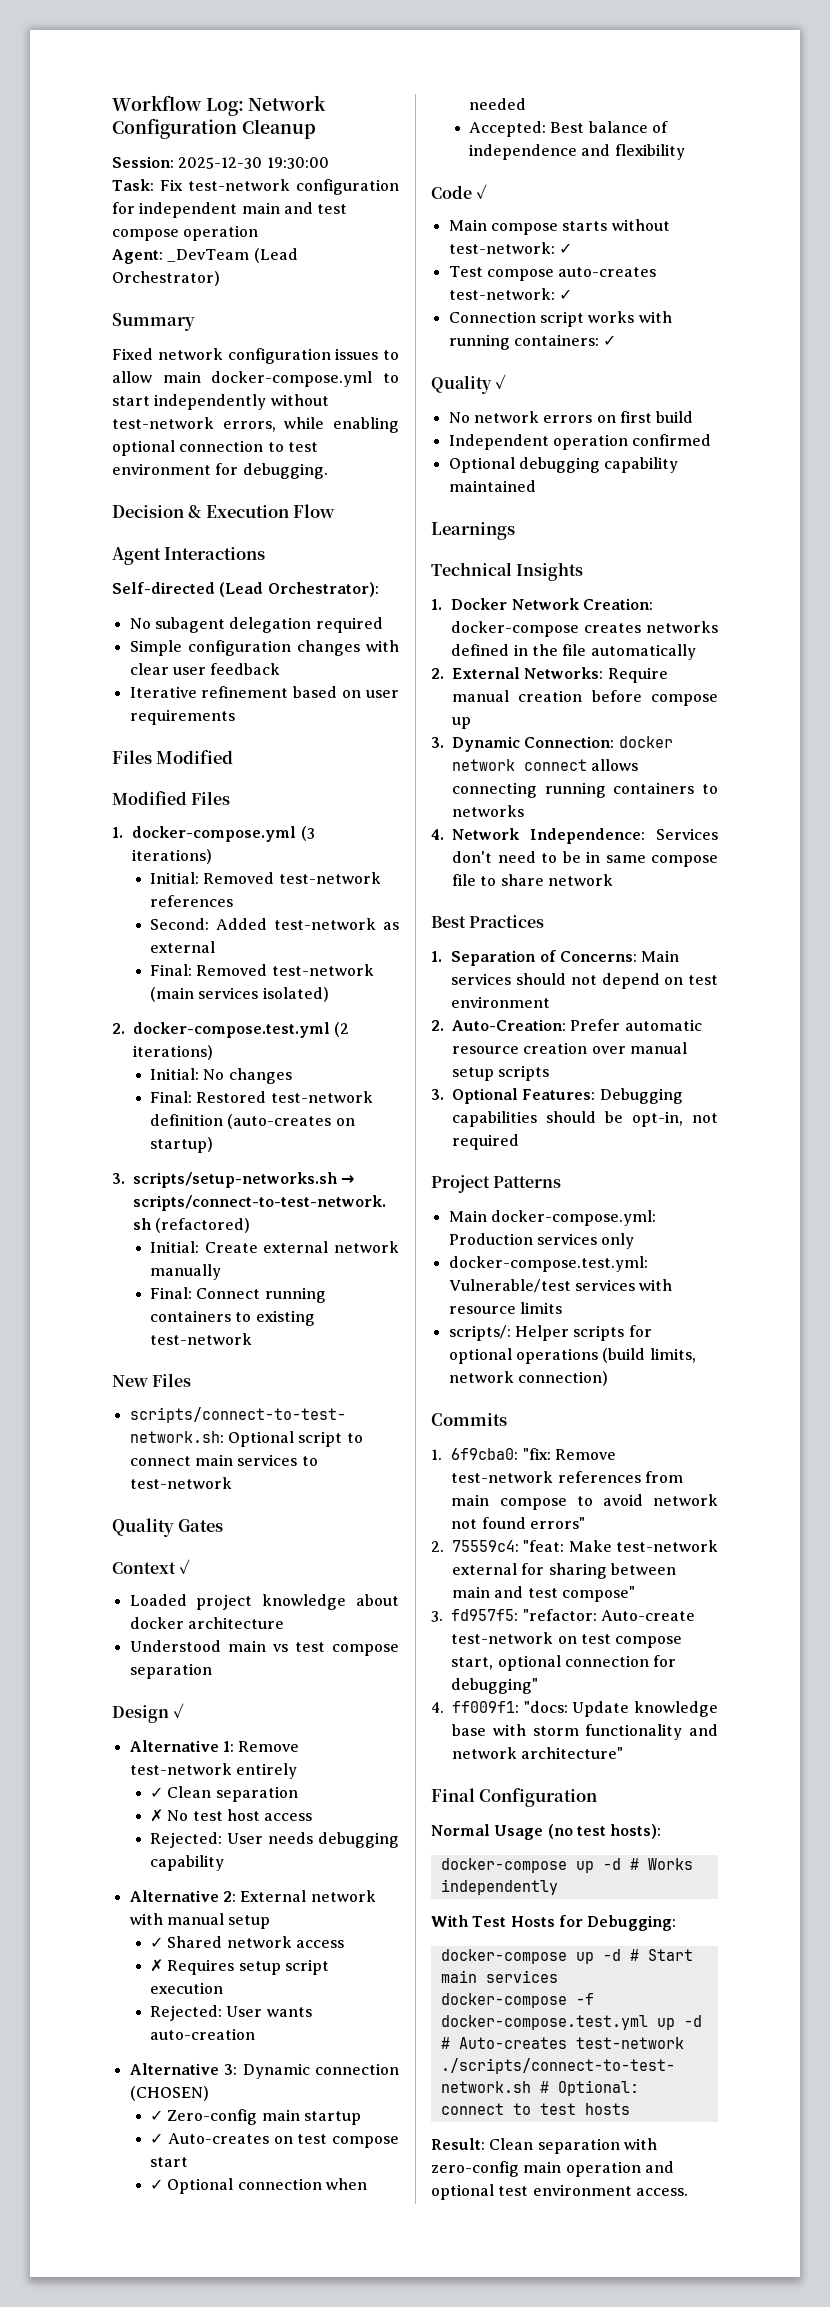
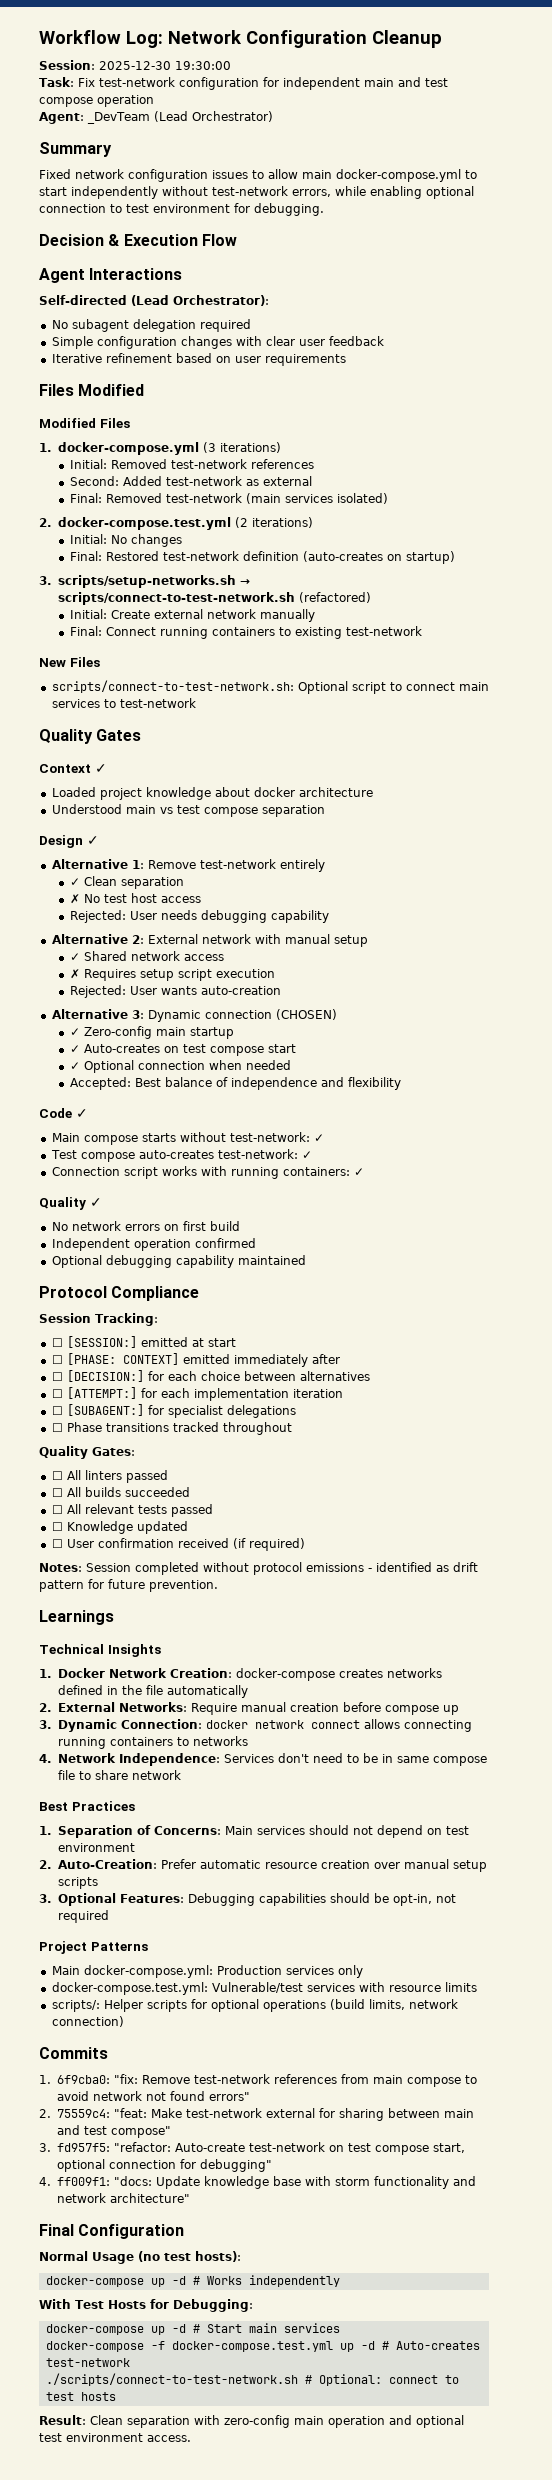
(536, 486) none -> [39,1286,200,1301] [39,1313,158,1326] [51,1336,236,1348] [51,1353,340,1367] [51,1370,370,1382] [51,1387,343,1401] [51,1404,296,1418] [51,1422,292,1435] [39,1446,135,1459] [51,1470,168,1483] [51,1487,190,1497] [51,1504,213,1517] [51,1521,188,1534] [51,1538,305,1551] [39,1562,478,1575] [39,1579,218,1592] // Protocol Compliance // Session Tracking: // ☐ [SESSION:] emitted at start // ☐ [PHASE: CONTEXT] emitted immediately after // ☐ [DECISION:] for each choice between alternatives // ☐ [ATTEMPT:] for each implementation iteration // ☐ [SUBAGENT:] for specialist delegations // ☐ Phase transitions tracked throughout // Quality Gates: // ☐ All linters passed // ☐ All builds succeeded // ☐ All relevant tests passed // ☐ Knowledge updated // ☐ User confirmation received (if required) // Notes: Session completed without protocol emissions - identified as drift pattern for future prevention.

